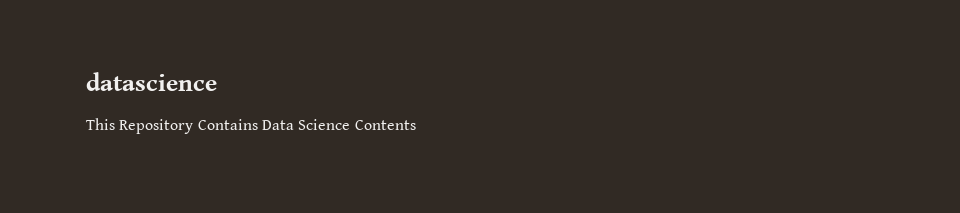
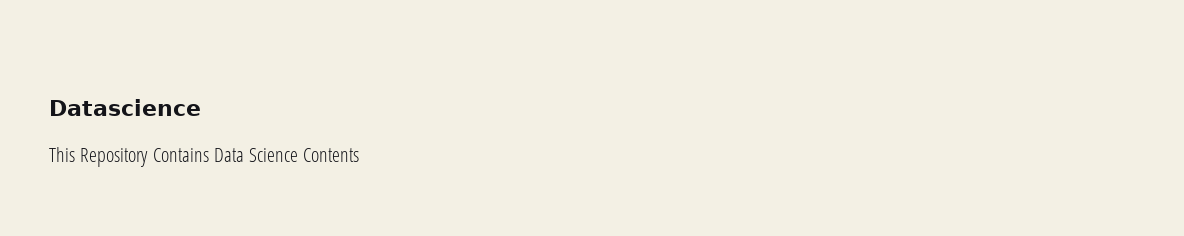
[86,72,217,91] datascience -> [49,99,201,116] Datascience

